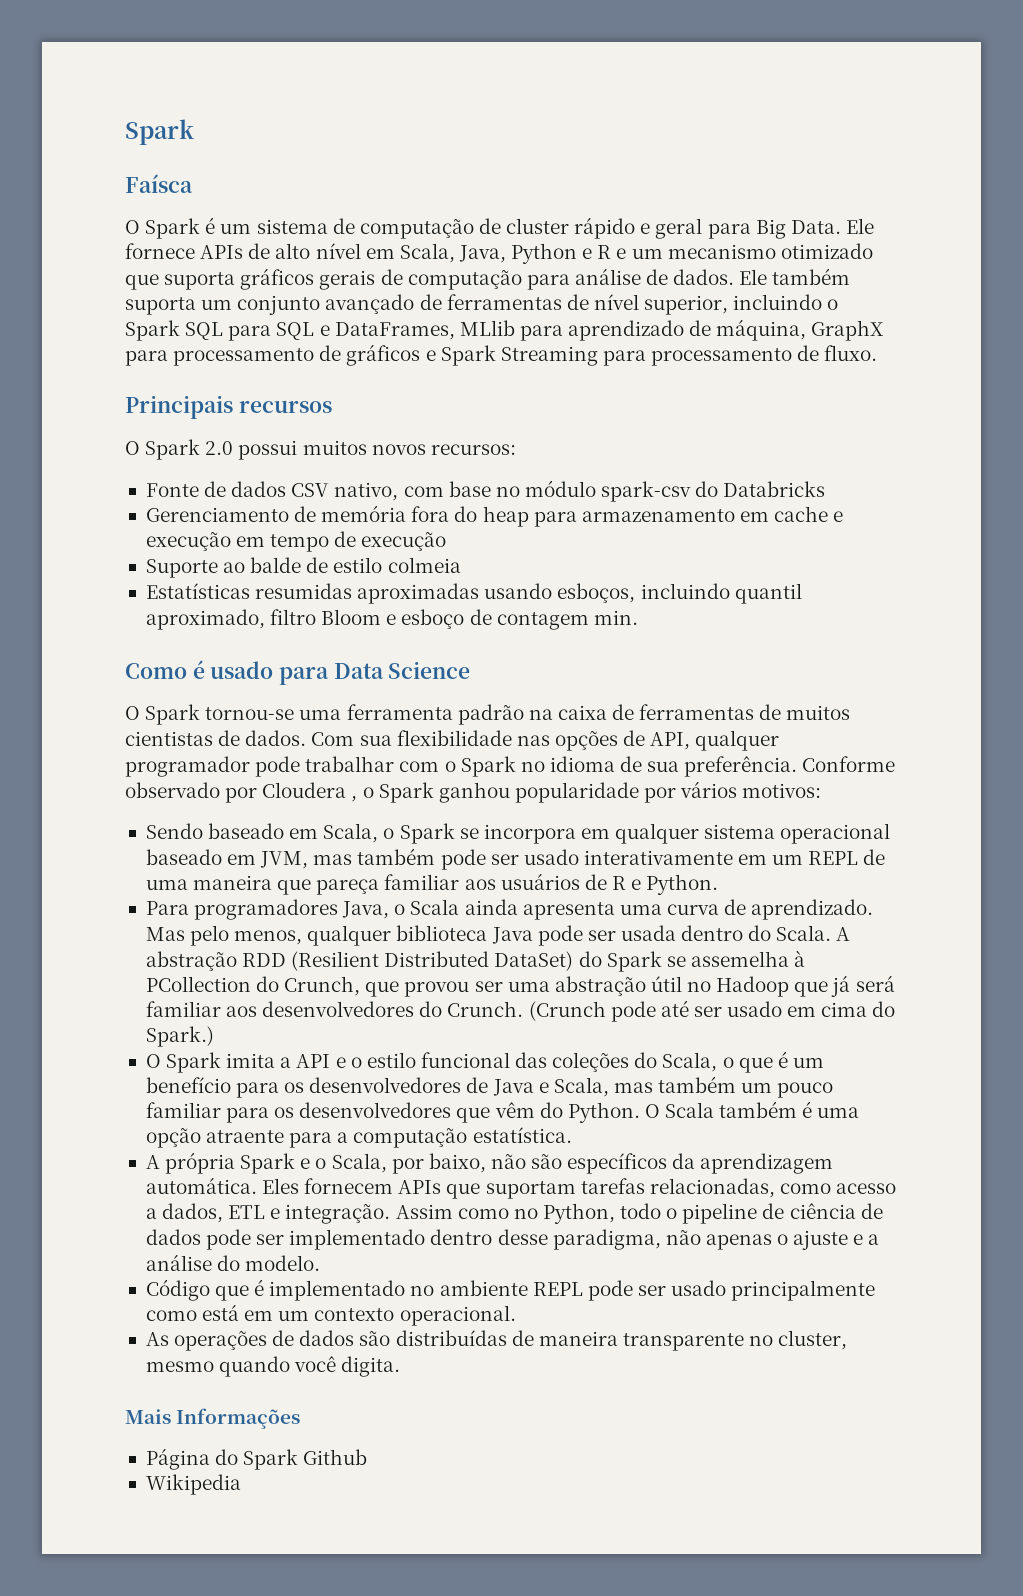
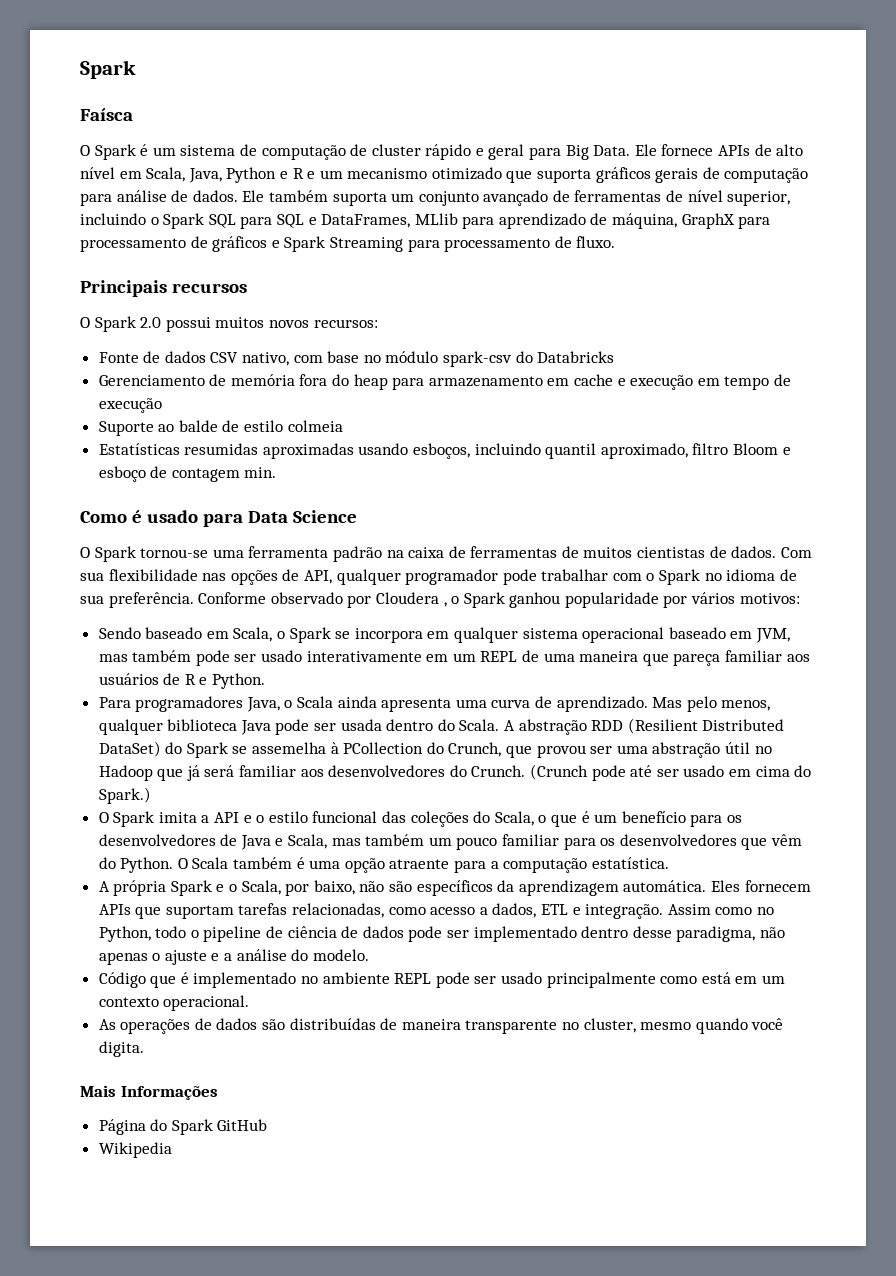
[303,1449,368,1465] Github -> [217,1119,268,1131] GitHub

